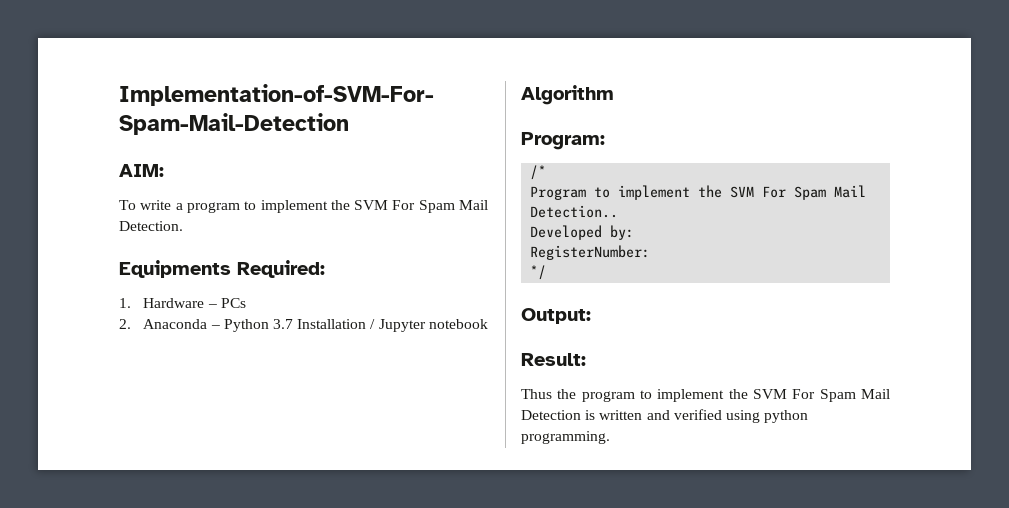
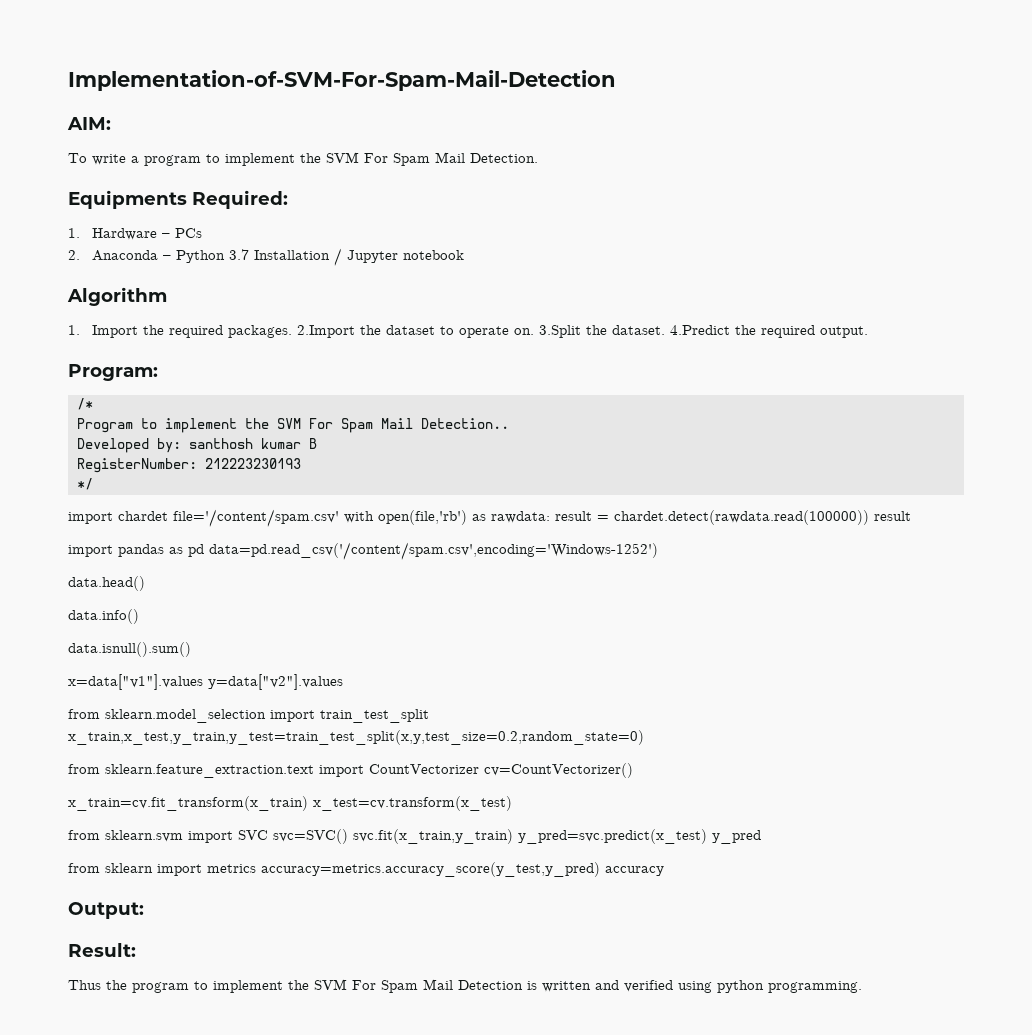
(614, 95) none -> [68,325,868,338] // 1. Import the required packages. 2.Import the dataset to operate on. 3.Split the dataset. 4.Predict the required output.
(635, 232) none -> [189,438,317,449] santhosh kumar B
(651, 252) none -> [205,458,301,469] 212223230193
(547, 272) none -> [68,509,911,527] [68,542,658,560] [68,576,145,591] [68,609,139,624] [68,642,191,657] [68,674,343,690] [68,709,429,723] [68,730,644,745] [68,763,633,778] [68,796,512,811] [68,829,761,844] [68,862,664,877] // import chardet file='/content/spam.csv' with open(file,'rb') as rawdata: result = chardet.detect(rawdata.read(100000)) result // import pandas as pd data=pd.read_csv('/content/spam.csv',encoding='Windows-1252') // data.head() // data.info() // data.isnull().sum() // x=data["v1"].values y=data["v2"].values // from sklearn.model_selection import train_test_split x_train,x_test,y_train,y_test=train_test_split(x,y,test_size=0.2,random_state=0) // from sklearn.feature_extraction.text import CountVectorizer cv=CountVectorizer() // x_train=cv.fit_transform(x_train) x_test=cv.transform(x_test) // from sklearn.svm import SVC svc=SVC() svc.fit(x_train,y_train) y_pred=svc.predict(x_test) y_pred // from sklearn import metrics accuracy=metrics.accuracy_score(y_test,y_pred) accuracy

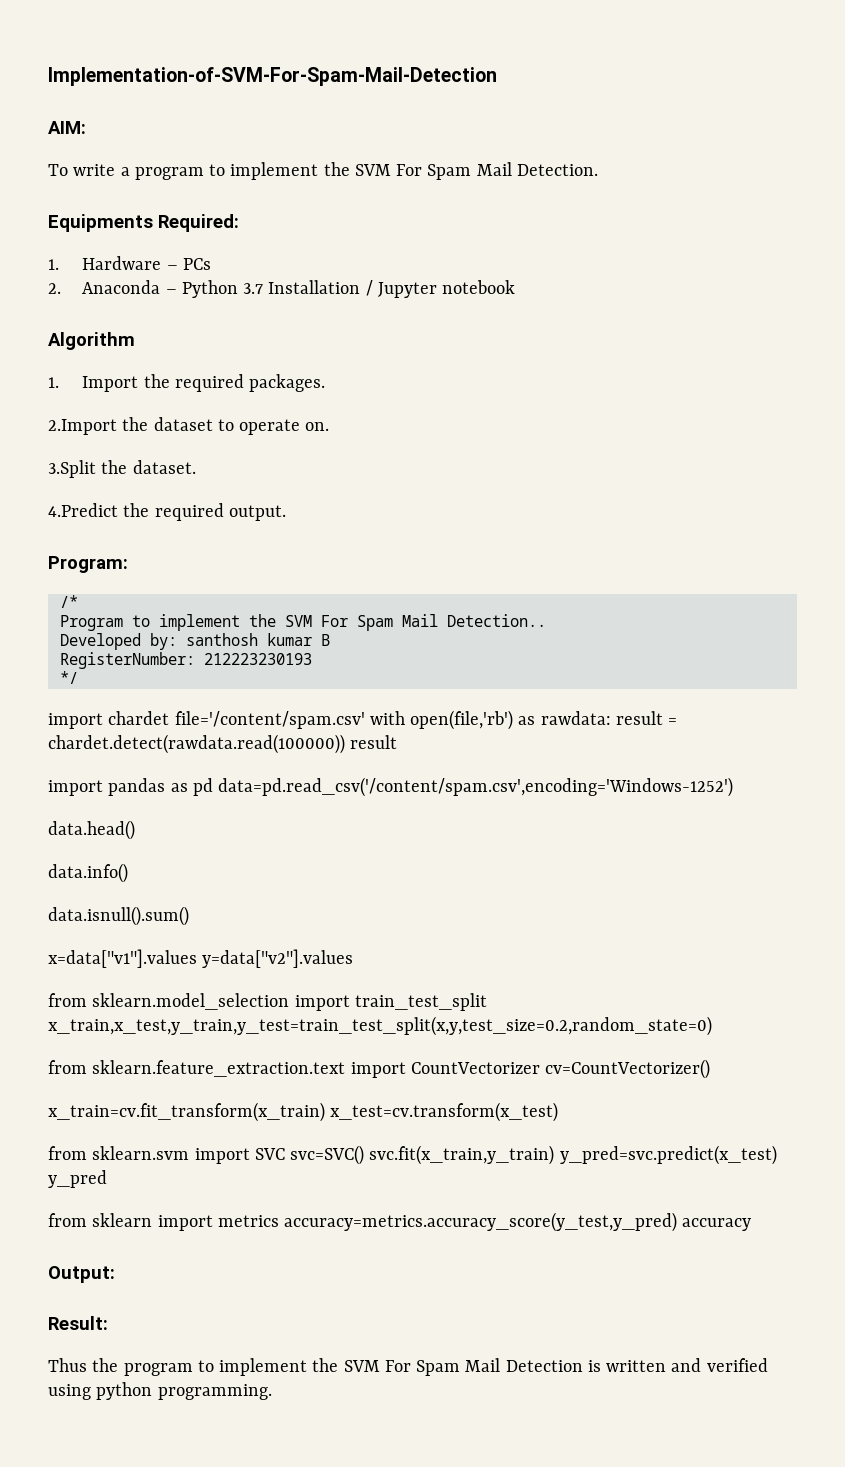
(292, 331) none -> (326, 383) //
(534, 331) none -> (330, 426) //
(665, 330) none -> (196, 467) //

